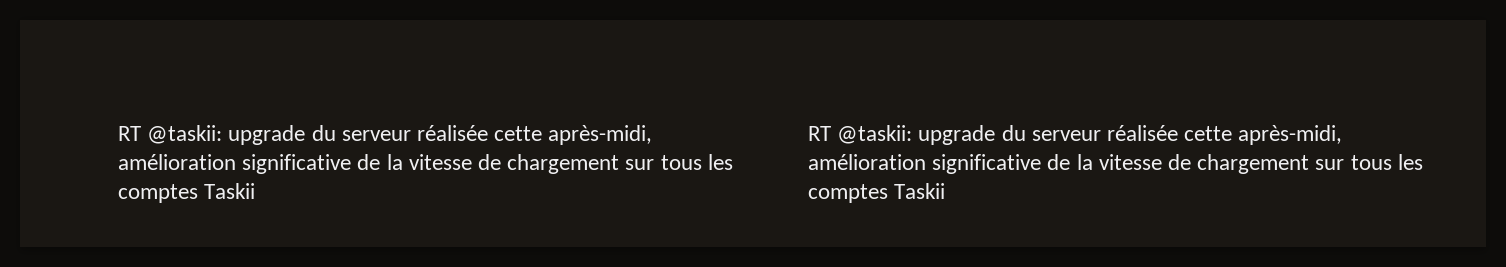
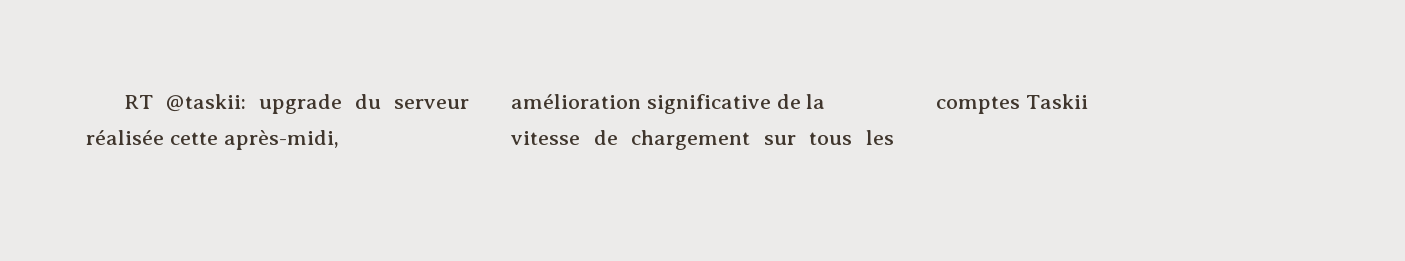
[808,125,1343,145] [808,154,1423,174] [808,183,946,203] // RT @taskii: upgrade du serveur réalisée cette après-midi, amélioration significative de la vitesse de chargement sur tous les comptes Taskii -> (1088, 101) none

